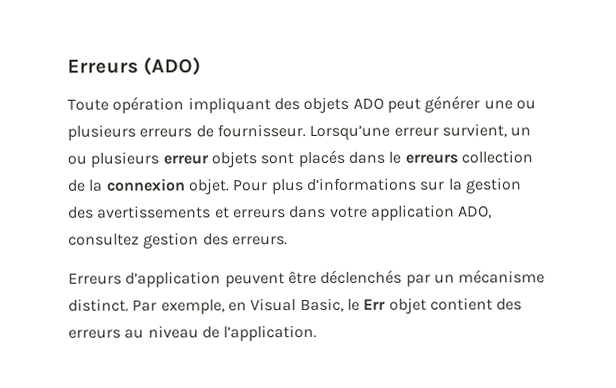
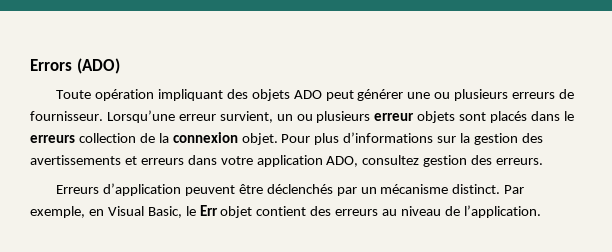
[67,59,139,74] Erreurs -> [30,59,72,71] Errors

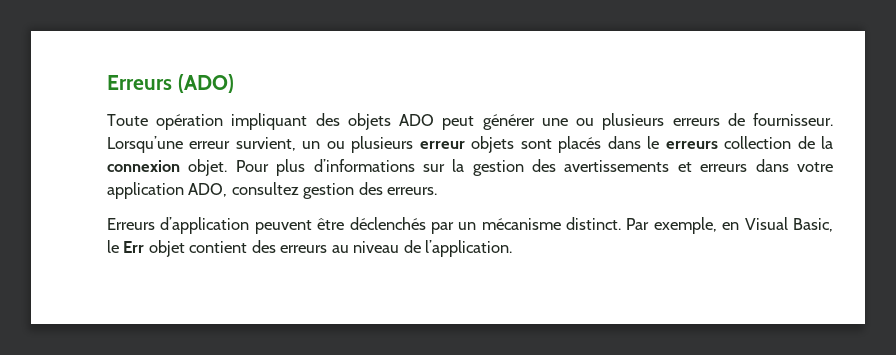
[30,59,72,71] Errors -> [107,75,172,90] Erreurs

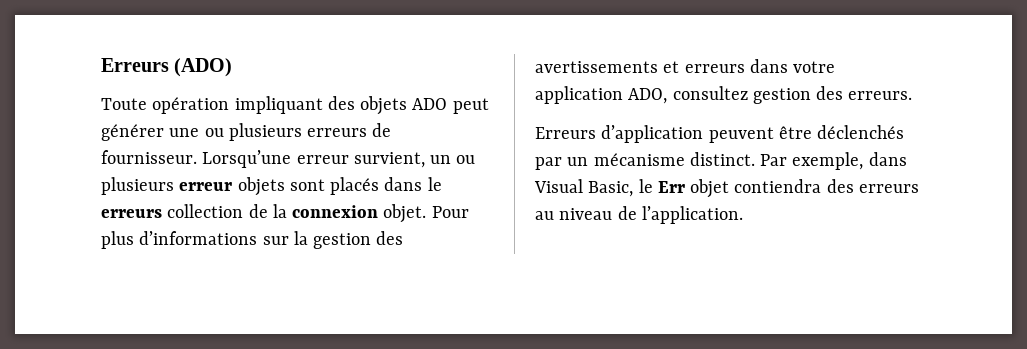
[722,222,740,230] en -> [868,152,907,166] dans
[189,241,248,253] contient -> [734,179,822,193] contiendra

